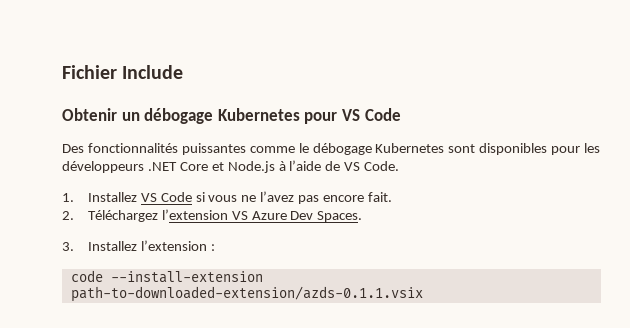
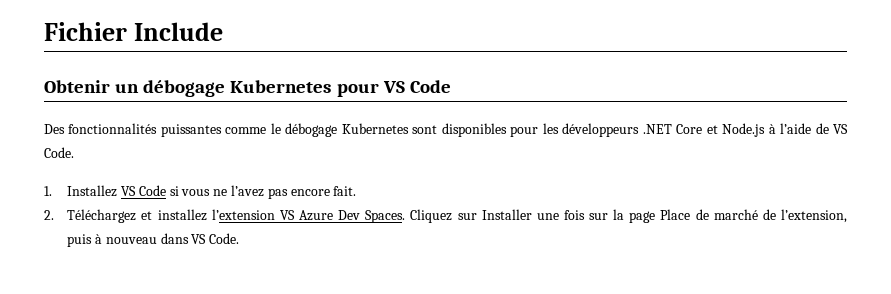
(158, 216) none -> [141,209,207,221] et installez
[62,240,215,251] [70,270,263,283] [70,286,423,302] // 3. Installez l’extension : // code --install-extension path-to-downloaded-extension/azds-0.1.1.vsix -> [410,209,847,223] [67,233,240,247] Cliquez sur Installer une fois sur la page Place de marché de l’extension, puis à nouveau dans VS Code.

